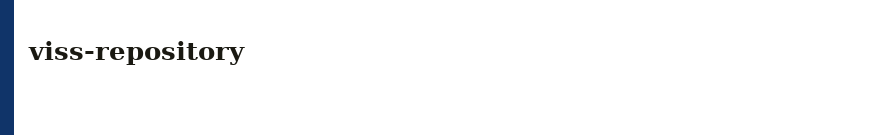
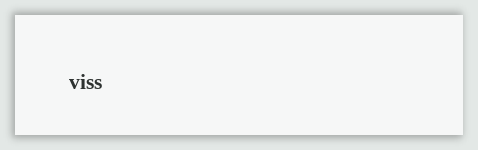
[28,41,245,65] viss-repository -> [69,74,102,89] viss

